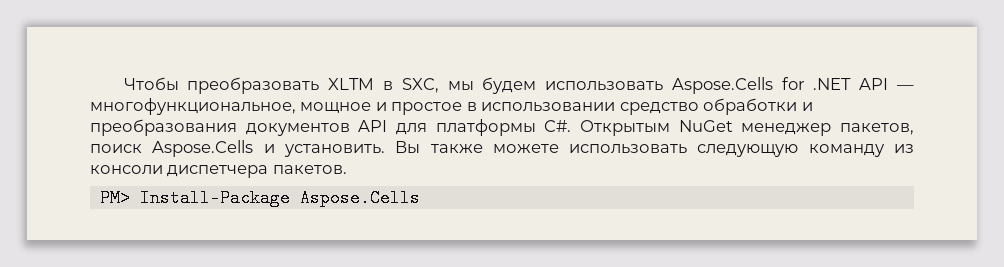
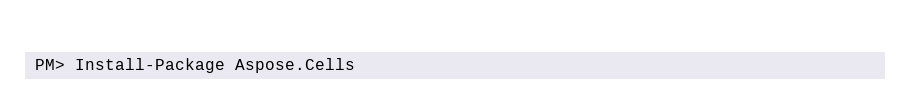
[123,77,915,94] [90,98,813,115] [90,119,914,136] [90,140,914,157] [90,165,347,178] Чтобы преобразовать XLTM в SXC, мы будем использовать Aspose.Cells for .NET API — многофункциональное, мощное и простое в использовании средство обработки и преобразования документов API для платформы C#. Открытым NuGet менеджер пакетов, поиск Aspose.Cells и установить. Вы также можете использовать следующую команду из консоли диспетчера пакетов. // -> (34, 64) none

